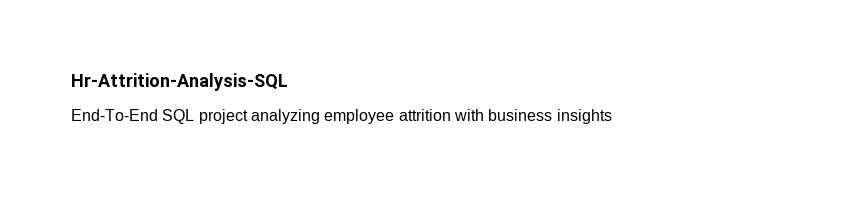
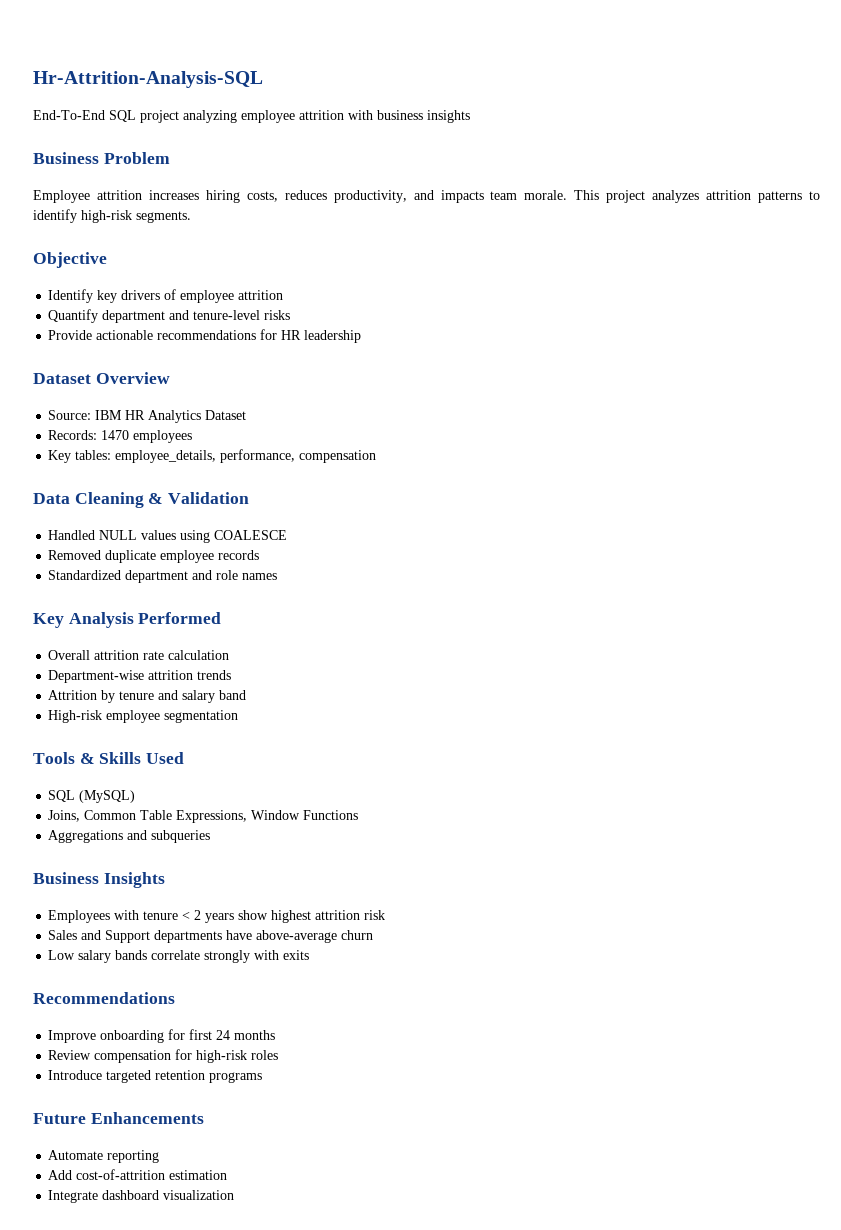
(612, 116) none -> [33,152,170,164] [33,190,820,203] [33,209,191,223] [33,252,107,268] [48,289,284,303] [48,309,291,323] [48,329,362,343] [33,372,170,384] [48,410,247,423] [48,430,193,443] [48,449,377,463] [33,492,250,508] [48,530,288,543] [48,550,260,563] [48,570,278,583] [33,612,222,628] [48,650,230,660] [48,670,232,683] [48,690,247,703] [48,710,239,723] [33,752,185,764] [48,790,136,803] [48,810,359,823] [48,830,211,843] [33,872,165,888] [48,910,386,923] [48,930,374,943] [48,950,310,963] [33,992,175,1004] [48,1029,276,1043] [48,1049,279,1063] [48,1070,263,1083] [33,1112,204,1124] [48,1150,160,1163] [48,1169,228,1180] [48,1190,235,1203] // Business Problem // Employee attrition increases hiring costs, reduces productivity, and impacts team morale. This project analyzes attrition patterns to identify high-risk segments. // Objective // Identify key drivers of employee attrition // Quantify department and tenure-level risks // Provide actionable recommendations for HR leadership // Dataset Overview // Source: IBM HR Analytics Dataset // Records: 1470 employees // Key tables: employee_details, performance, compensation // Data Cleaning & Validation // Handled NULL values using COALESCE // Removed duplicate employee records // Standardized department and role names // Key Analysis Performed // Overall attrition rate calculation // Department-wise attrition trends // Attrition by tenure and salary band // High-risk employee segmentation // Tools & Skills Used // SQL (MySQL) // Joins, Common Table Expressions, Window Functions // Aggregations and subqueries // Business Insights // Employees with tenure < 2 years show highest attrition risk // Sales and Support departments have above-average churn // Low salary bands correlate strongly with exits // Recommendations // Improve onboarding for first 24 months // Review compensation for high-risk roles // Introduce targeted retention programs // Future Enhancements // Automate reporting // Add cost-of-attrition estimation // Integrate dashboard visualization

